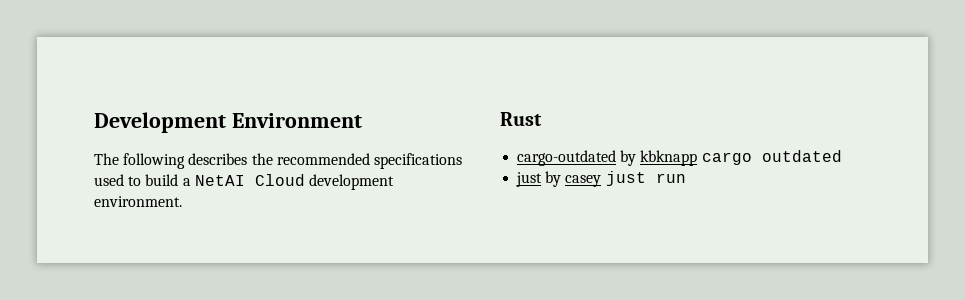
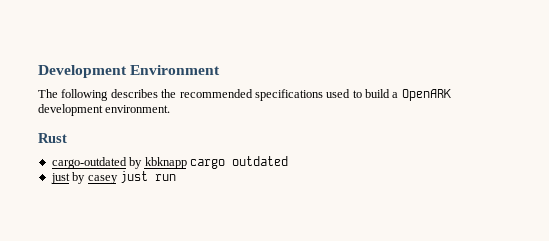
[194,174,305,186] NetAI Cloud -> [401,89,451,101] OpenARK

